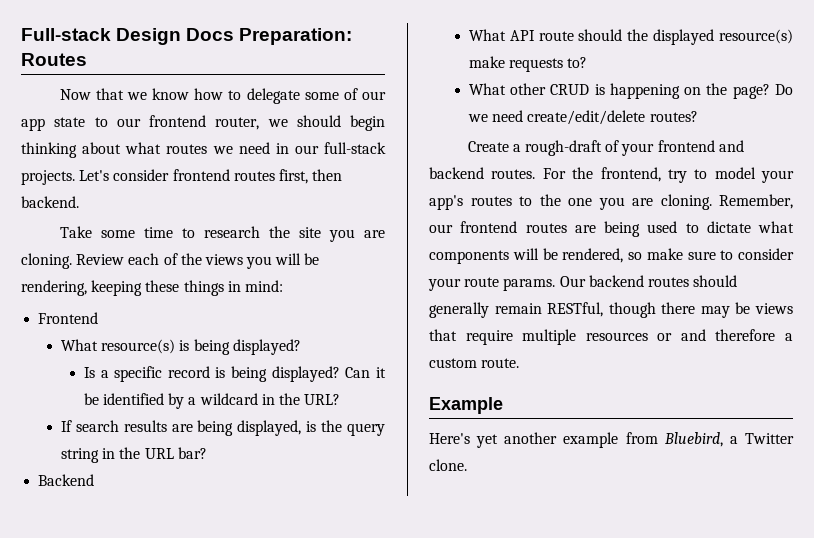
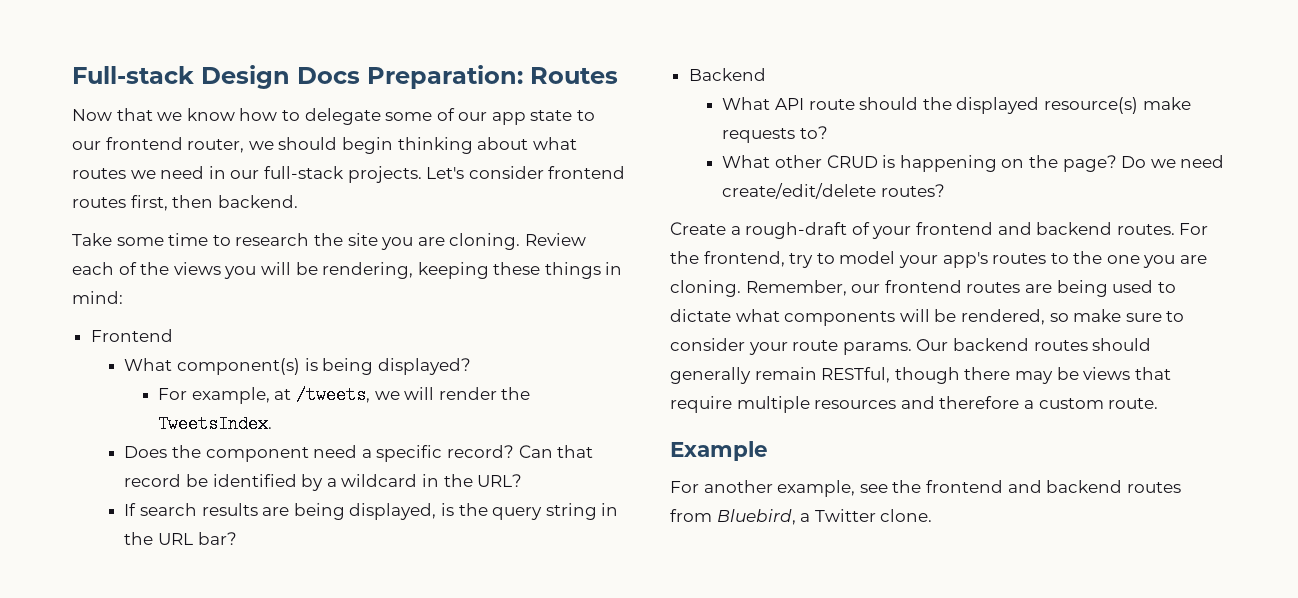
[101,339,176,354] resource(s) -> [177,358,301,375] component(s)
[83,366,386,382] Is a specific record is being displayed? Can it -> [158,386,531,404] [158,415,273,433] [124,445,594,462] [124,474,182,487] For example, at /tweets, we will render the TweetsIndex. // Does the component need a specific record? Can that record
[657,333,673,341] or -> (897, 404) none
[429,432,619,448] Here's yet another example -> [670,480,1181,497] For another example, see the frontend and backend routes

